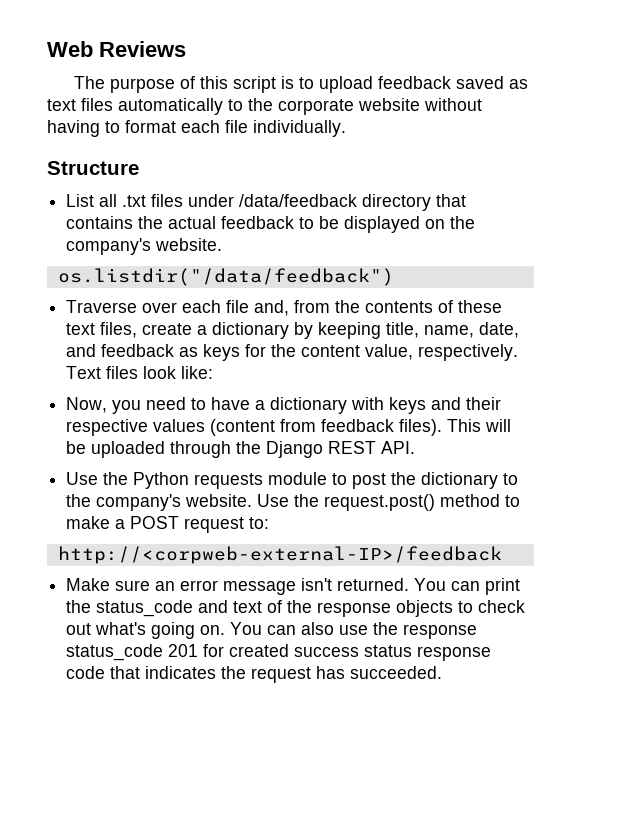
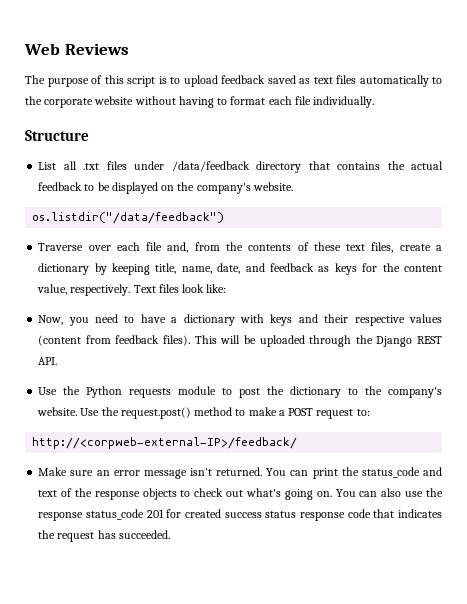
[57,546,502,564] http://<corpweb-external-IP>/feedback -> [32,437,298,449] http://<corpweb-external-IP>/feedback/

